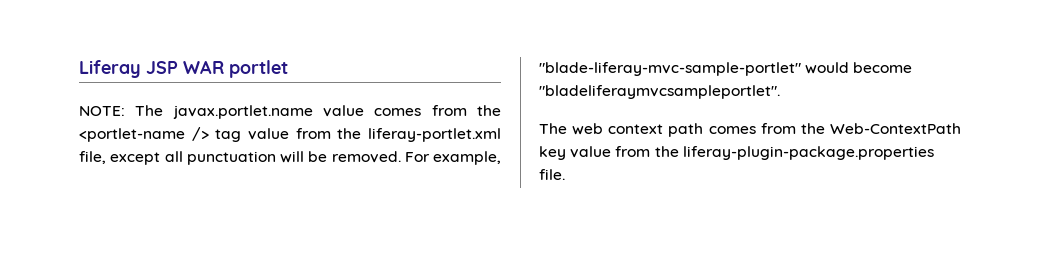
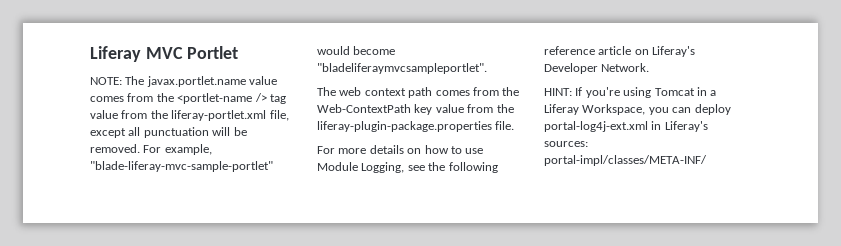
[79,60,288,78] Liferay JSP WAR portlet -> [90,46,239,62] Liferay MVC Portlet
(565, 174) none -> [317,145,484,154] [317,162,498,173] [544,46,696,57] [544,63,650,74] [544,87,717,98] [544,104,731,115] [544,121,708,132] [544,141,588,147] [544,155,707,166] // For more details on how to use Module Logging, see the following reference article on Liferay's Developer Network. // HINT: If you're using Tomcat in a Liferay Workspace, you can deploy portal-log4j-ext.xml in Liferay's sources: portal-impl/classes/META-INF/

